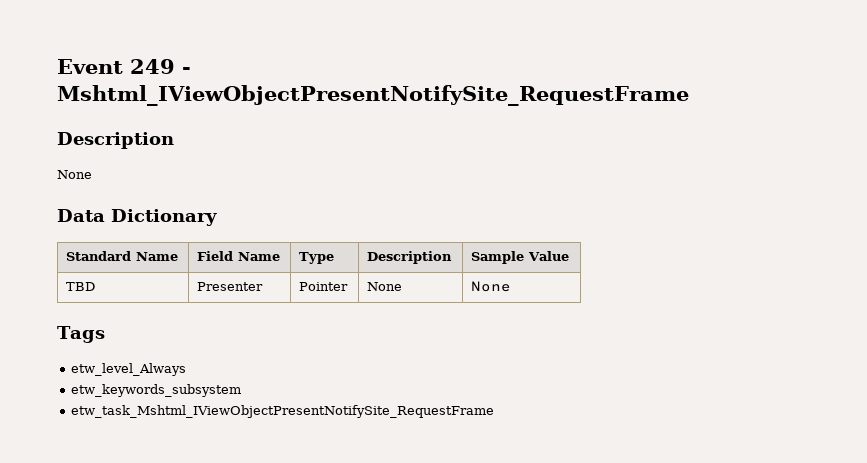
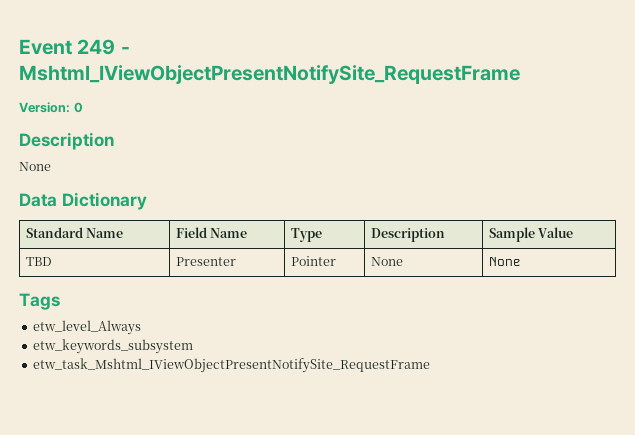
(689, 95) none -> [19,102,83,113] // Version: 0

